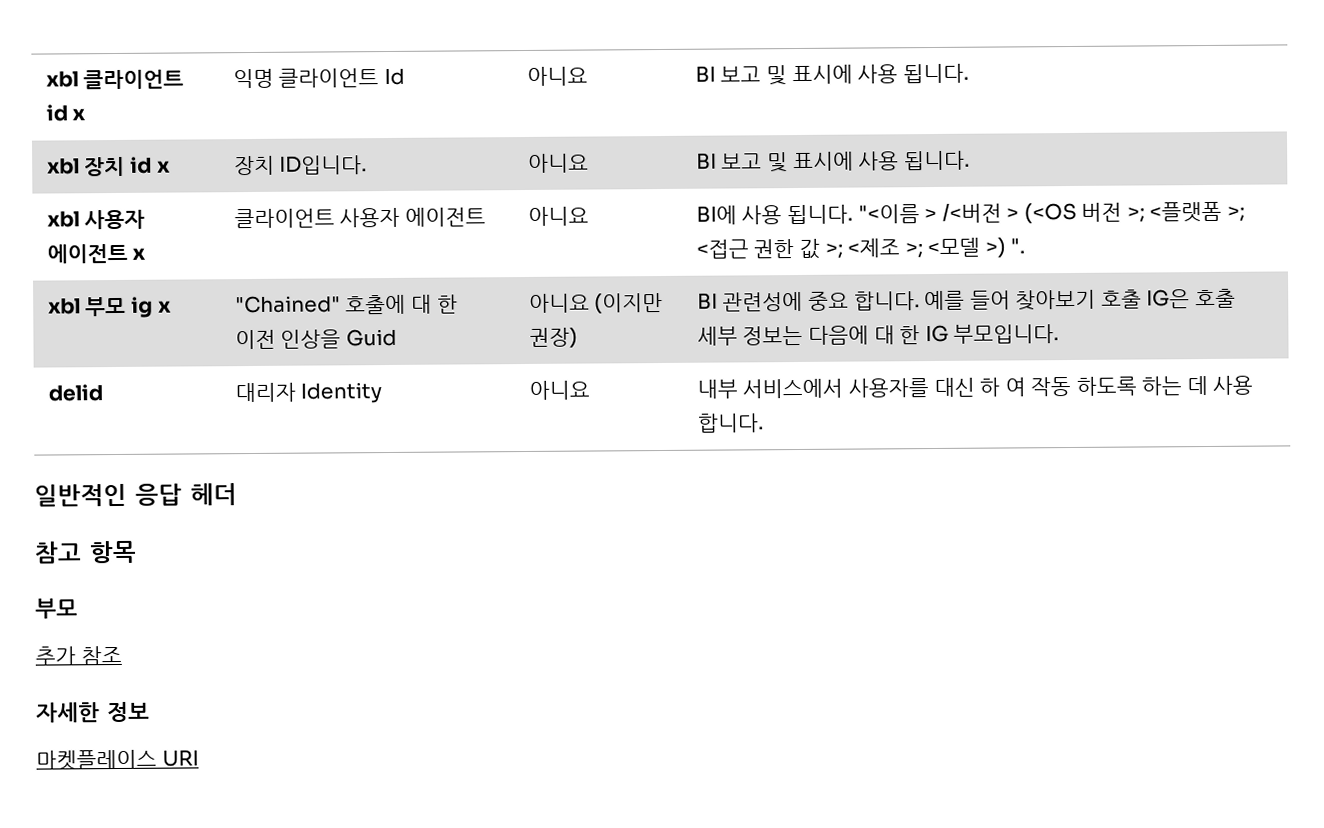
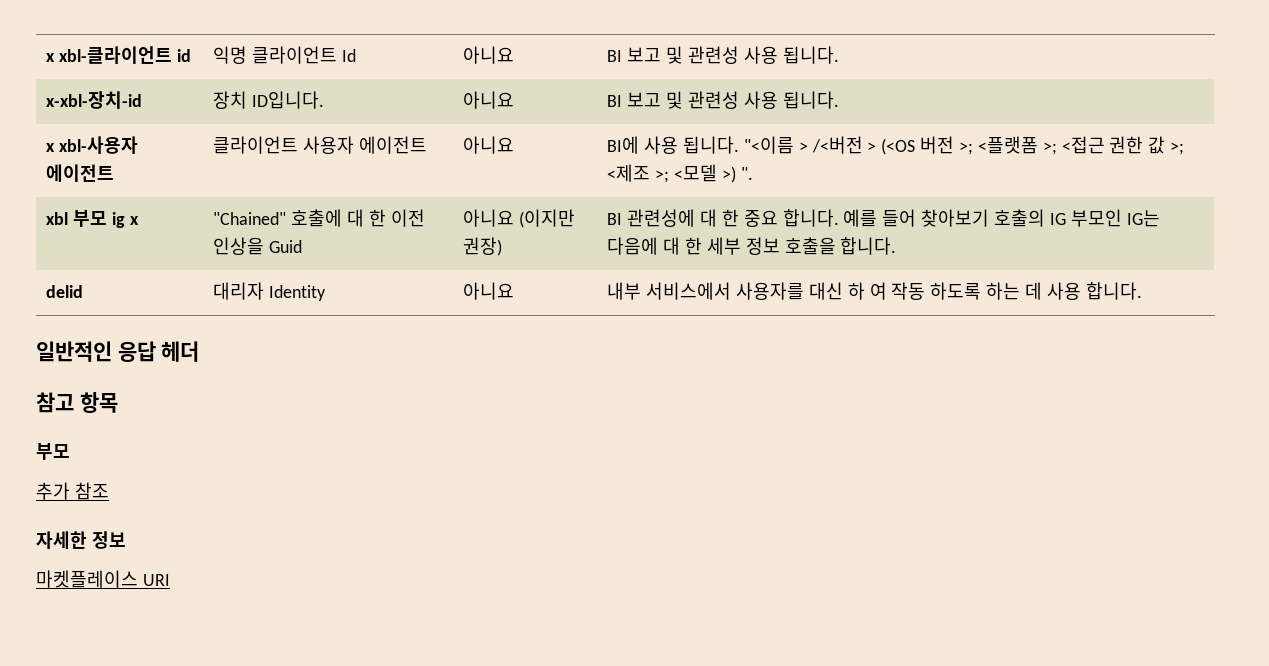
[45,69,185,90] [45,104,87,122] xbl 클라이언트 id x -> [46,46,191,64] x xbl-클라이언트 id
[791,63,969,85] [46,156,171,177] 표시에 사용 됩니다. // xbl 장치 id x -> [687,46,839,64] [46,91,143,109] 관련성 사용 됩니다. // x-xbl-장치-id
[792,150,970,172] [46,209,146,230] [46,243,147,264] 표시에 사용 됩니다. // xbl 사용자 에이전트 x -> [687,91,839,109] [46,136,139,154] [46,164,115,182] 관련성 사용 됩니다. // x xbl-사용자 에이전트
(804, 301) none -> [699,209,739,227] 대 한
[1100,288,1236,309] [696,324,1060,346] 호출 IG은 호출 세부 정보는 다음에 대 한 IG 부모입니다. -> [993,209,1160,227] [607,237,897,255] 호출의 IG 부모인 IG는 다음에 대 한 세부 정보 호출을 합니다.

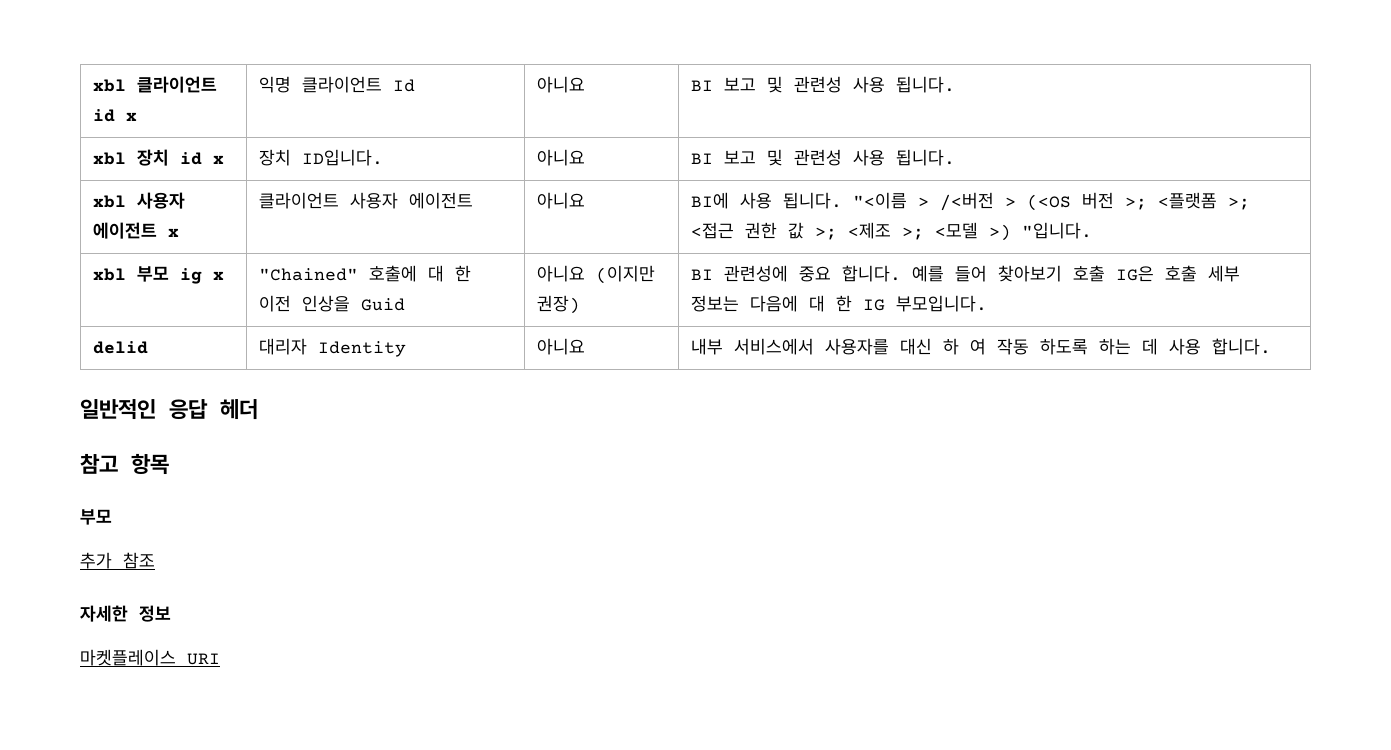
[46,46,191,64] x xbl-클라이언트 id -> [93,76,218,93] [93,109,138,122] xbl 클라이언트 id x
[46,91,143,109] x-xbl-장치-id -> [93,149,225,166] xbl 장치 id x
[46,136,139,154] [46,164,115,182] x xbl-사용자 에이전트 -> [93,192,186,209] [93,222,180,239] xbl 사용자 에이전트 x
[740,167,753,180] ". -> [1022,222,1093,239] "입니다.
[699,209,739,227] 대 한 -> (789, 273) none
[993,209,1160,227] [607,237,897,255] 호출의 IG 부모인 IG는 다음에 대 한 세부 정보 호출을 합니다. -> [1073,265,1241,282] [691,295,988,312] 호출 IG은 호출 세부 정보는 다음에 대 한 IG 부모입니다.

